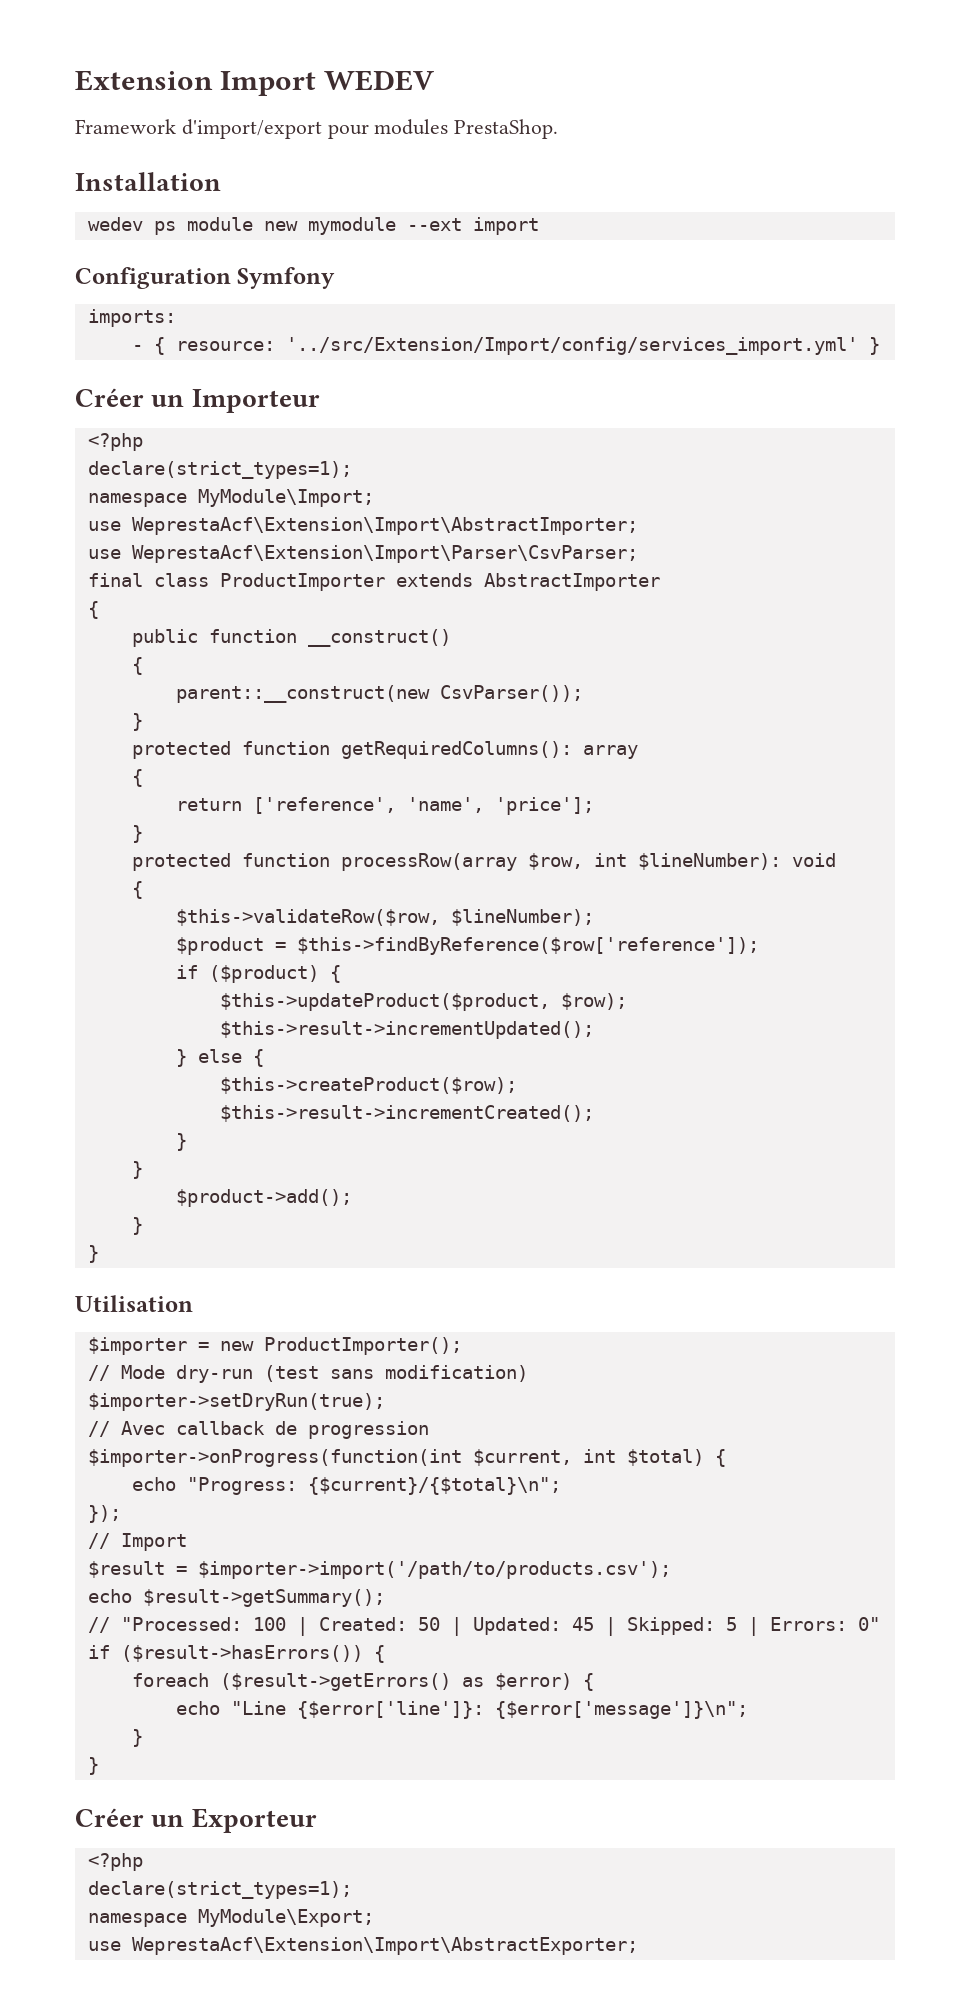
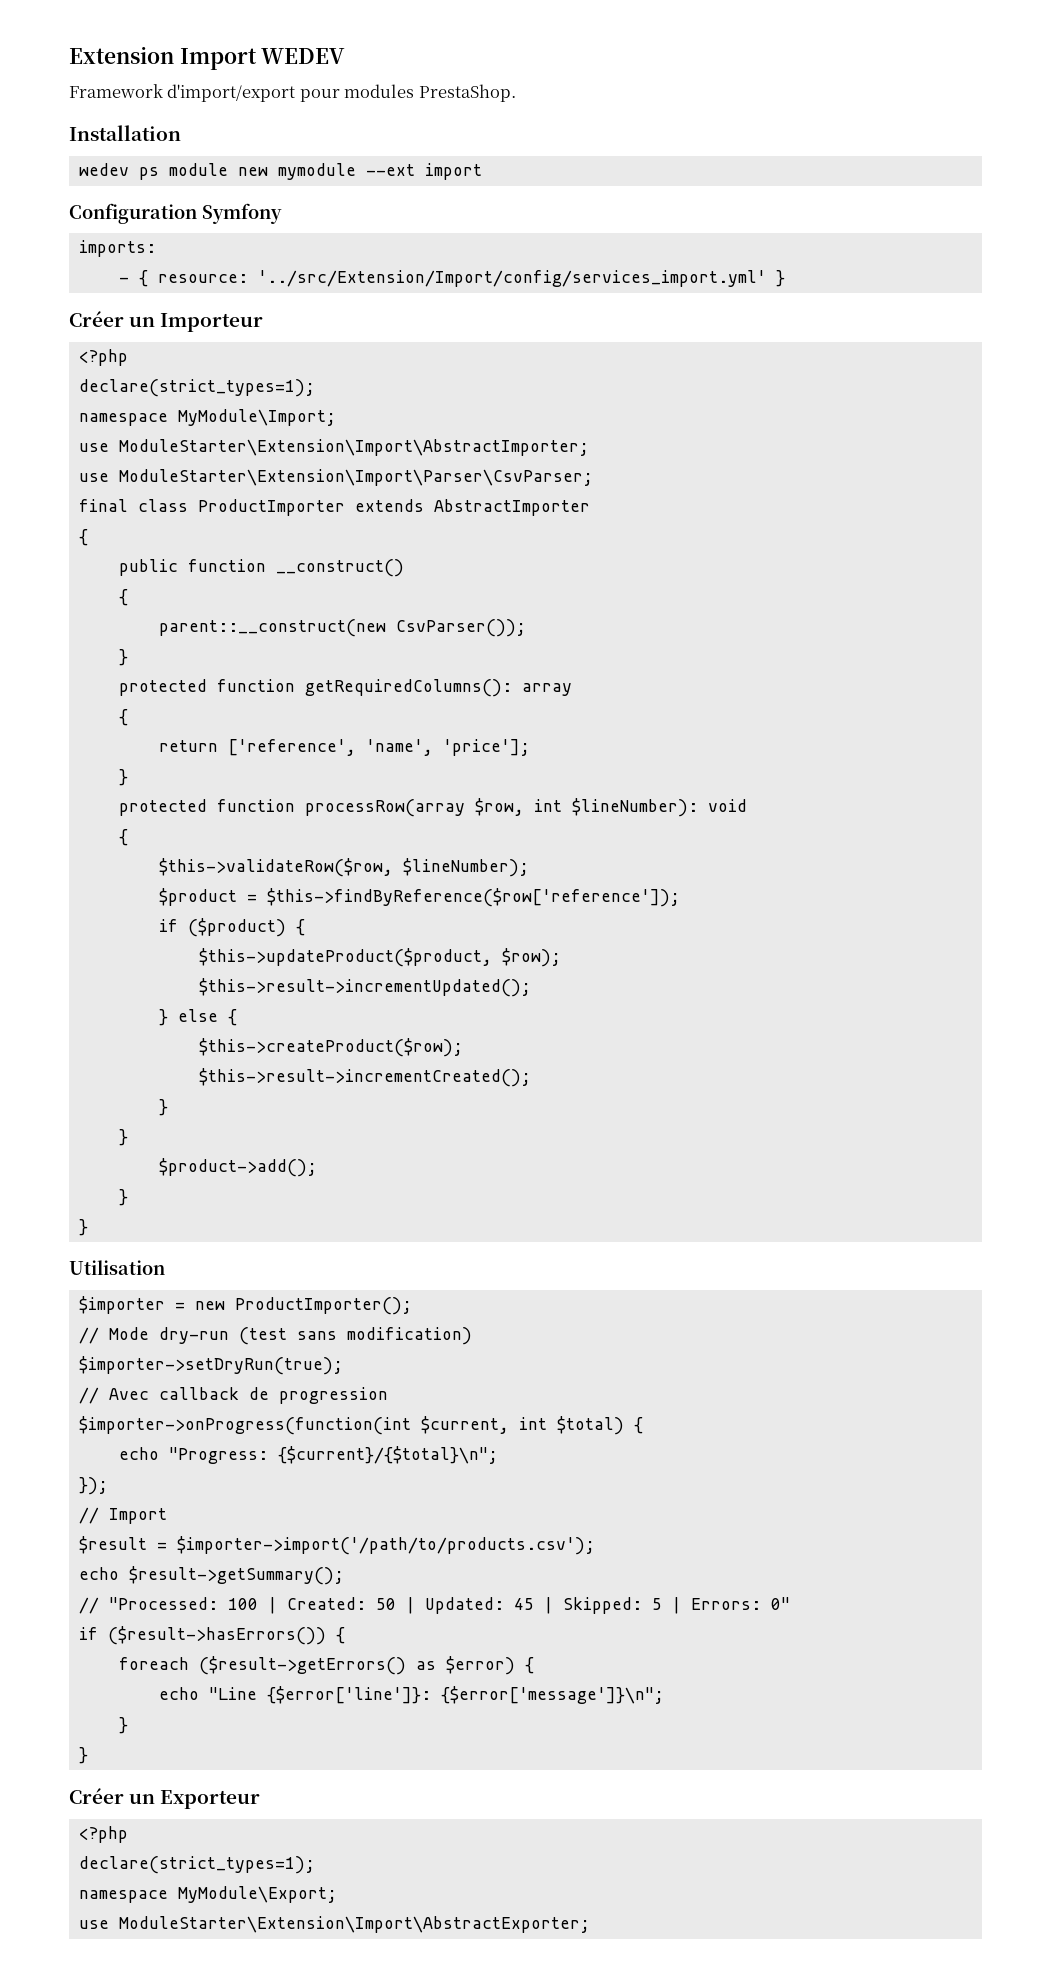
[131,517,638,535] [87,545,638,563] WeprestaAcf\Extension\Import\AbstractImporter; // use WeprestaAcf\Extension\Import\Parser\CsvParser; -> [118,439,589,456] [78,469,593,486] ModuleStarter\Extension\Import\AbstractImporter; // use ModuleStarter\Extension\Import\Parser\CsvParser;
[131,1937,638,1955] WeprestaAcf\Extension\Import\AbstractExporter; -> [118,1916,590,1933] ModuleStarter\Extension\Import\AbstractExporter;

